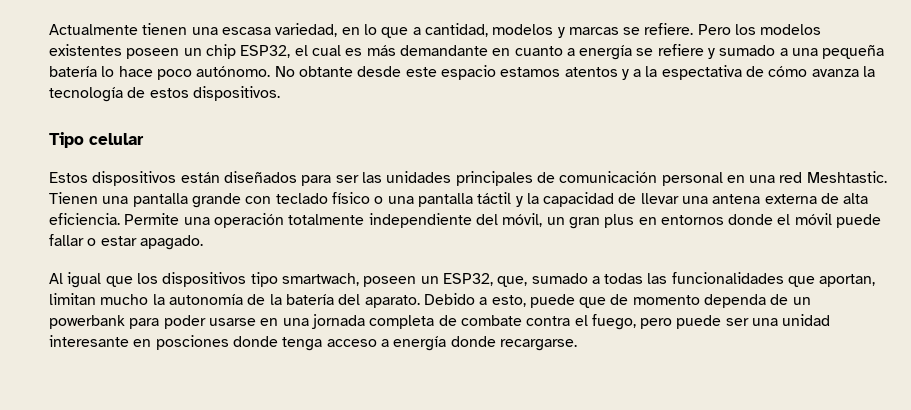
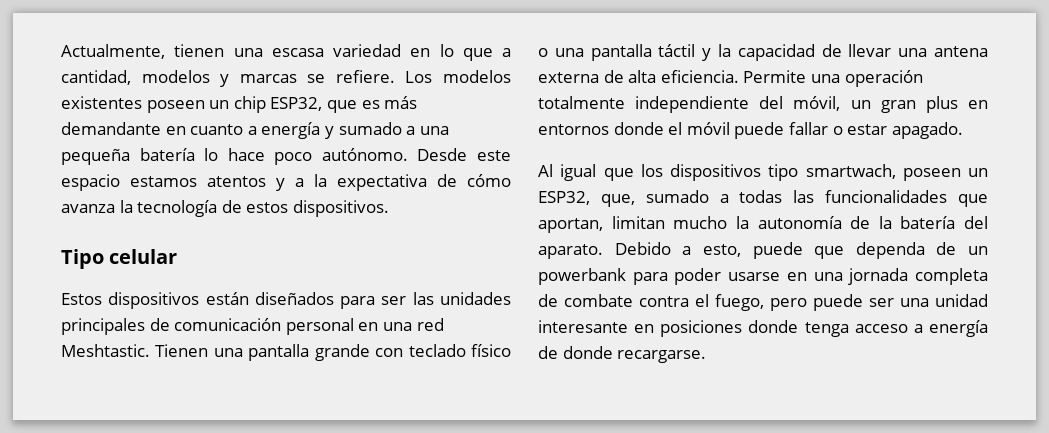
[49,24,138,35] Actualmente -> [61,44,165,59] Actualmente,
[275,23,338,37] variedad, -> [333,44,401,57] variedad
[697,24,757,35] Pero los -> [405,71,433,83] Los
[294,45,341,56] el cual -> [326,100,357,113] que
[636,44,704,56] se refiere -> (321, 130) none
[274,66,402,77] No obtante desde -> [417,148,468,161] Desde
[661,65,742,80] espectativa -> [337,174,427,191] expectativa
[610,294,700,305] de momento -> (845, 252) none
[155,335,229,350] posciones -> [660,320,743,337] posiciones
(447, 343) none -> [538,346,558,359] de

